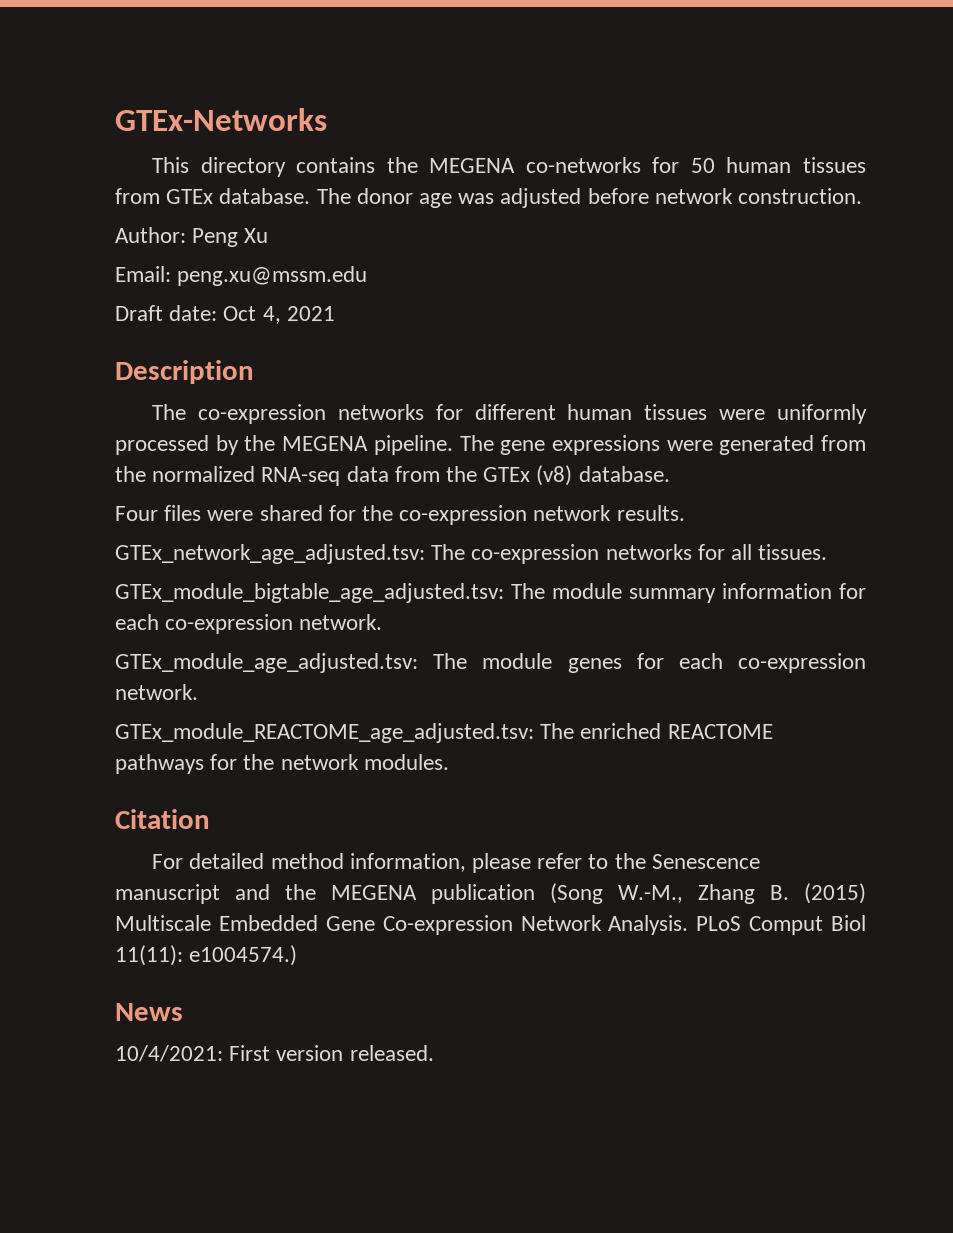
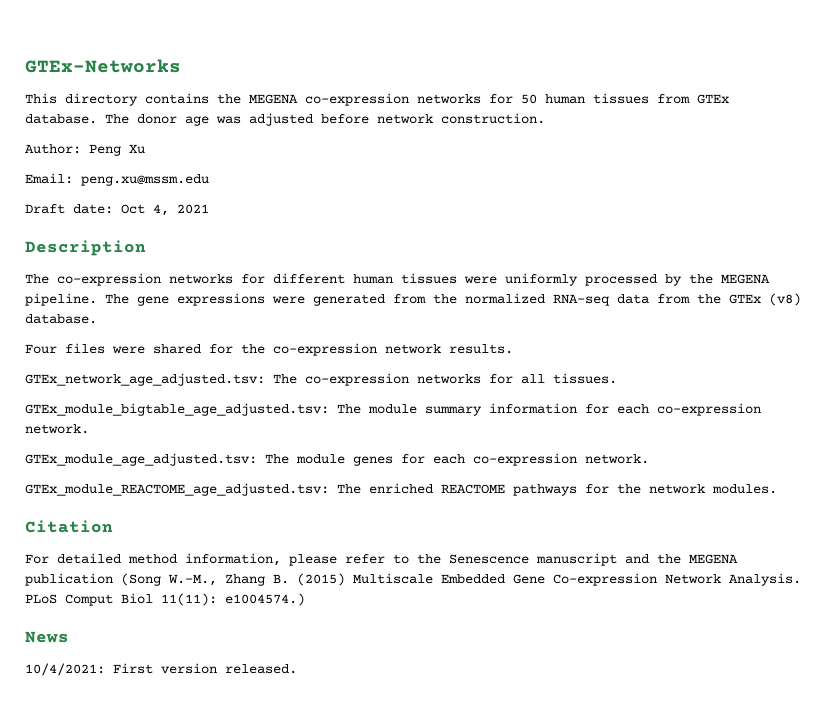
[525,157,641,173] co-networks -> [305,93,481,106] co-expression networks

